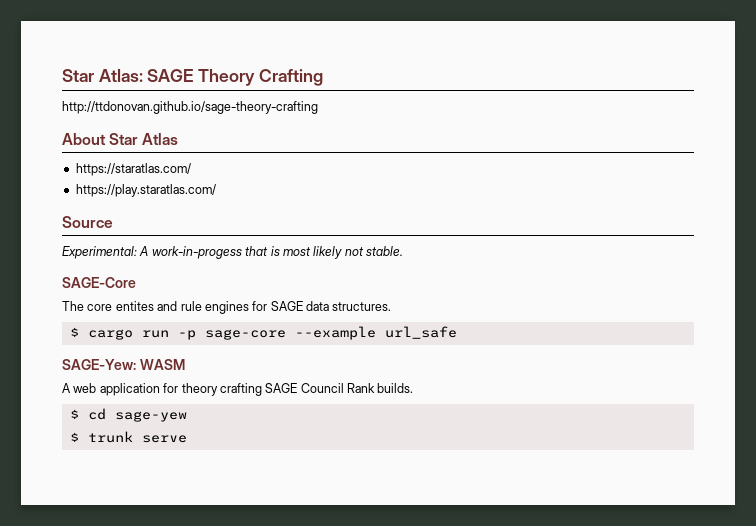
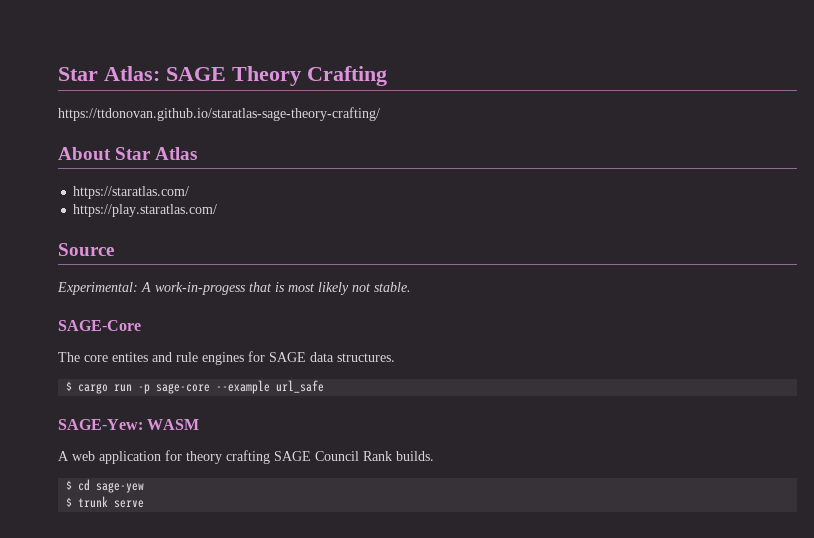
[62,101,318,114] http://ttdonovan.github.io/sage-theory-crafting -> [58,107,380,121] https://ttdonovan.github.io/staratlas-sage-theory-crafting/

